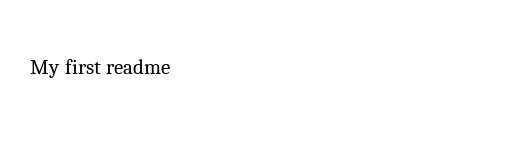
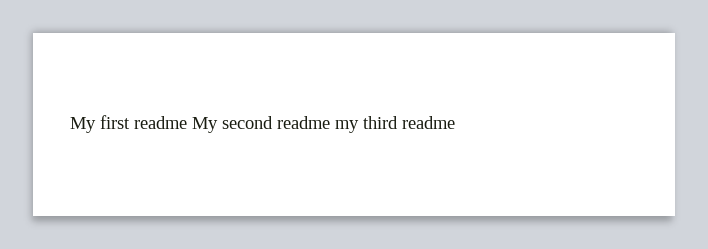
(171, 66) none -> [192,116,455,133] My second readme my third readme

